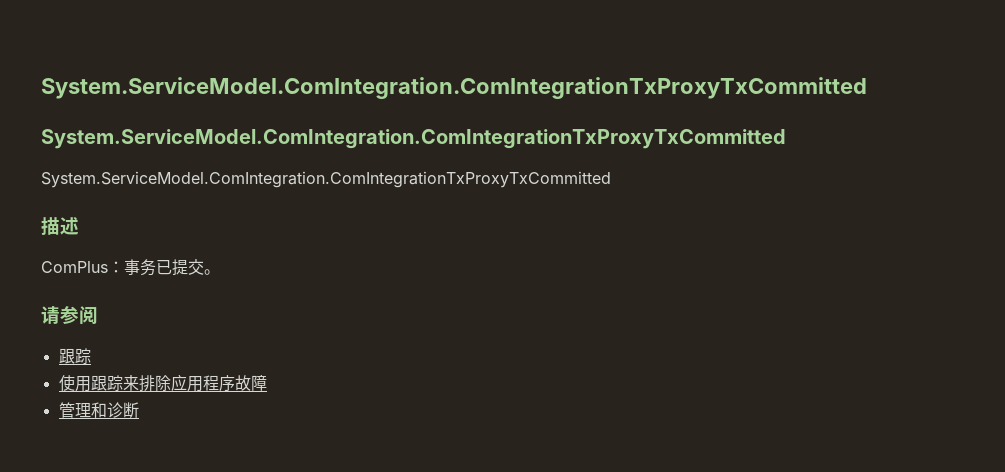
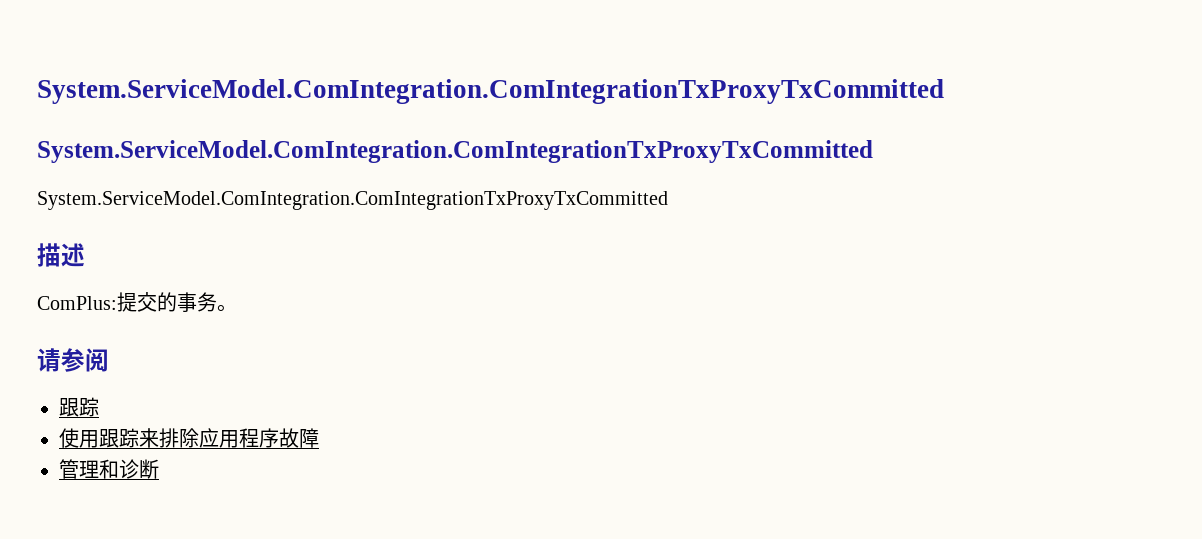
[41,259,204,276] ComPlus：事务已提交 -> [37,292,217,312] ComPlus:提交的事务

